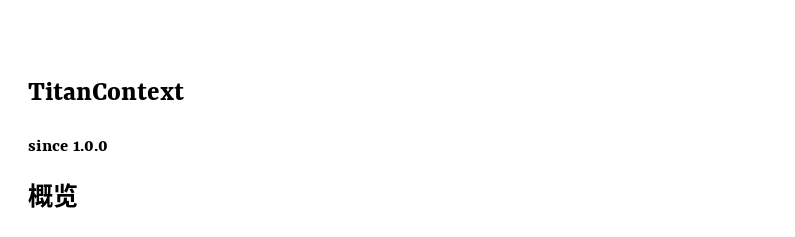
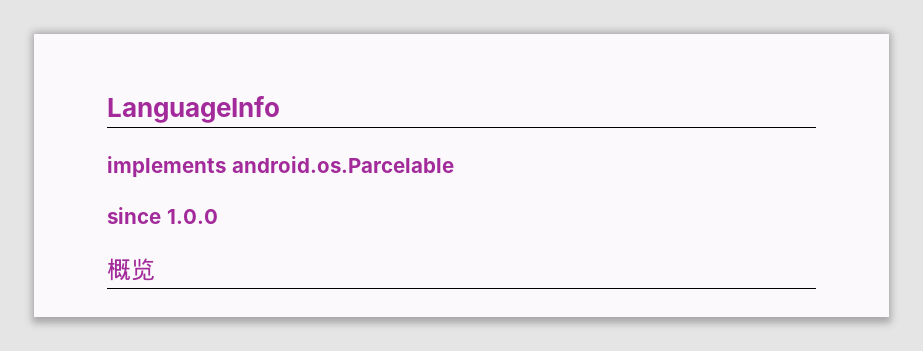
[28,82,184,100] TitanContext -> [107,96,280,123] [107,156,454,177] LanguageInfo // implements android.os.Parcelable

